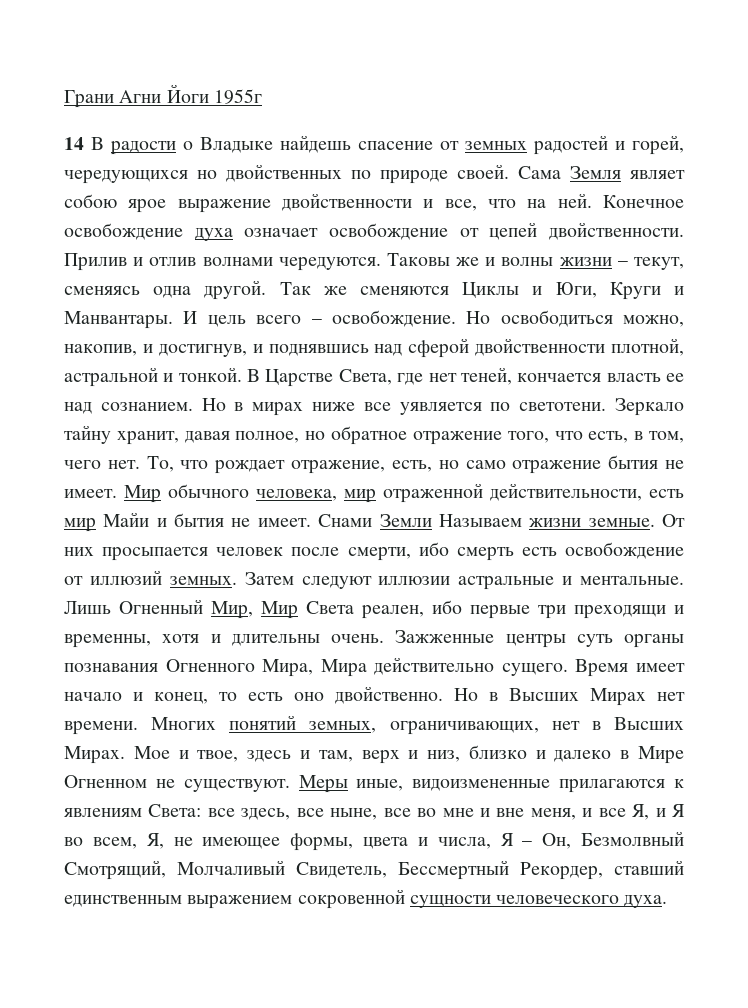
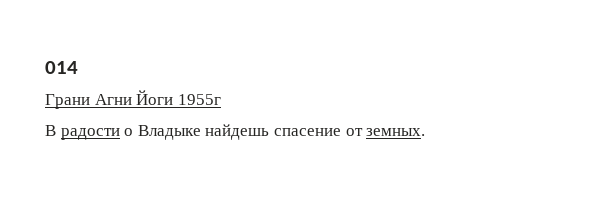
(64, 99) none -> [45,61,78,74] 014 //
[64,137,84,150] 14 -> (221, 99) none
[465,135,684,155] [64,164,685,184] [64,193,684,213] [64,222,684,241] [64,253,684,271] [64,280,684,300] [64,310,684,329] [64,338,684,358] [64,367,685,387] [64,398,684,416] [64,425,685,445] [64,455,685,474] [64,483,684,503] [64,512,686,532] [64,542,684,561] [64,570,684,590] [64,599,684,619] [64,630,684,648] [64,657,685,677] [64,686,685,706] [64,715,684,735] [64,745,684,764] [64,775,684,793] [64,804,685,820] [64,831,684,851] [64,860,684,880] [64,889,668,909] земных радостей и горей, чередующихся но двойственных по природе своей. Сама Земля являет собою ярое выражение двойственности и все, что на ней. Конечное освобождение духа означает освобождение от цепей двойственности. Прилив и отлив волнами чередуются. Таковы же и волны жизни – текут, сменяясь одна другой. Так же сменяются Циклы и Юги, Круги и Манвантары. И цель всего – освобождение. Но освободиться можно, накопив, и достигнув, и поднявшись над сферой двойственности плотной, астральной и тонкой. В Царстве Света, где нет теней, кончается власть ее над сознанием. Но в мирах ниже все уявляется по светотени. Зеркало тайну хранит, давая полное, но обратное отражение того, что есть, в том, чего нет. То, что рождает отражение, есть, но само отражение бытия не имеет. Мир обычного человека, мир отраженной действительности, есть мир Майи и бытия не имеет. Снами Земли Называем жизни земные. От них просыпается человек после смерти, ибо смерть есть освобождение от иллюзий земных. Затем следуют иллюзии астральные и ментальные. Лишь Огненный Мир, Мир Света реален, ибо первые три преходящи и временны, хотя и длительны очень. Зажженные центры суть органы познавания Огненного Мира, Мира действительно сущего. Время имеет начало и конец, то есть оно двойственно. Но в Высших Мирах нет времени. Многих понятий земных, ограничивающих, нет в Высших Мирах. Мое и твое, здесь и там, верх и низ, близко и далеко в Мире Огненном не существуют. Меры иные, видоизмененные прилагаются к явлениям Света: все здесь, все ныне, все во мне и вне меня, и все Я, и Я во всем, Я, не имеющее формы, цвета и числа, Я – Он, Безмолвный Смотрящий, Молчаливый Свидетель, Бессмертный Рекордер, ставший единственным выражением сокровенной сущности человеческого духа. -> [366,128,426,136] земных.

